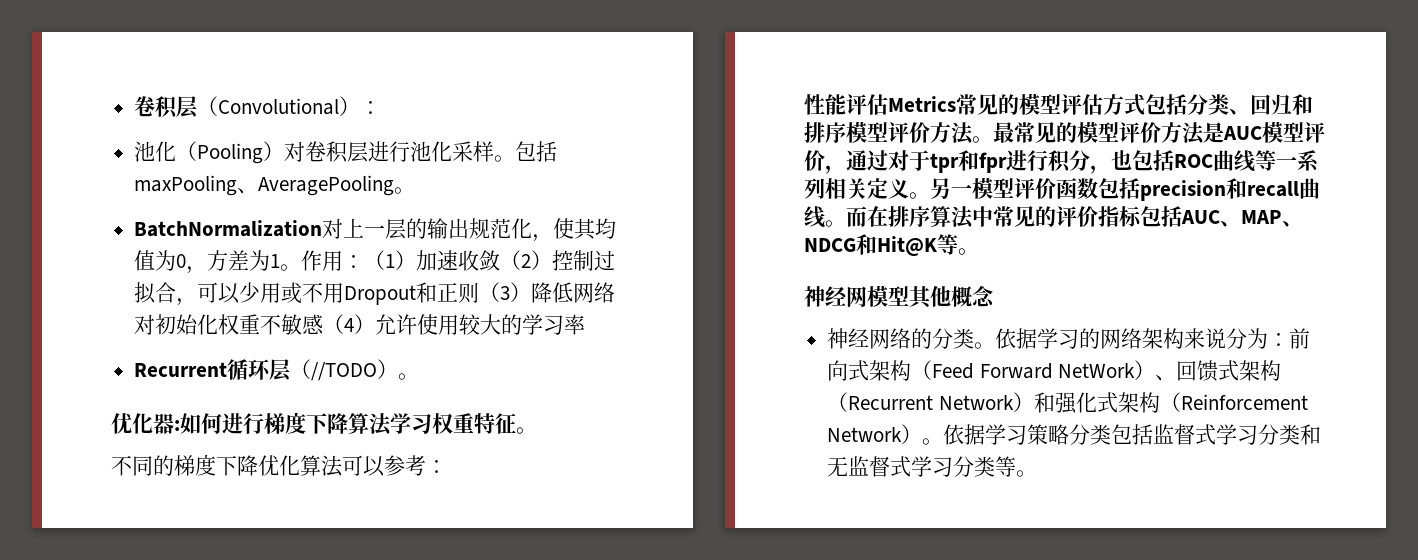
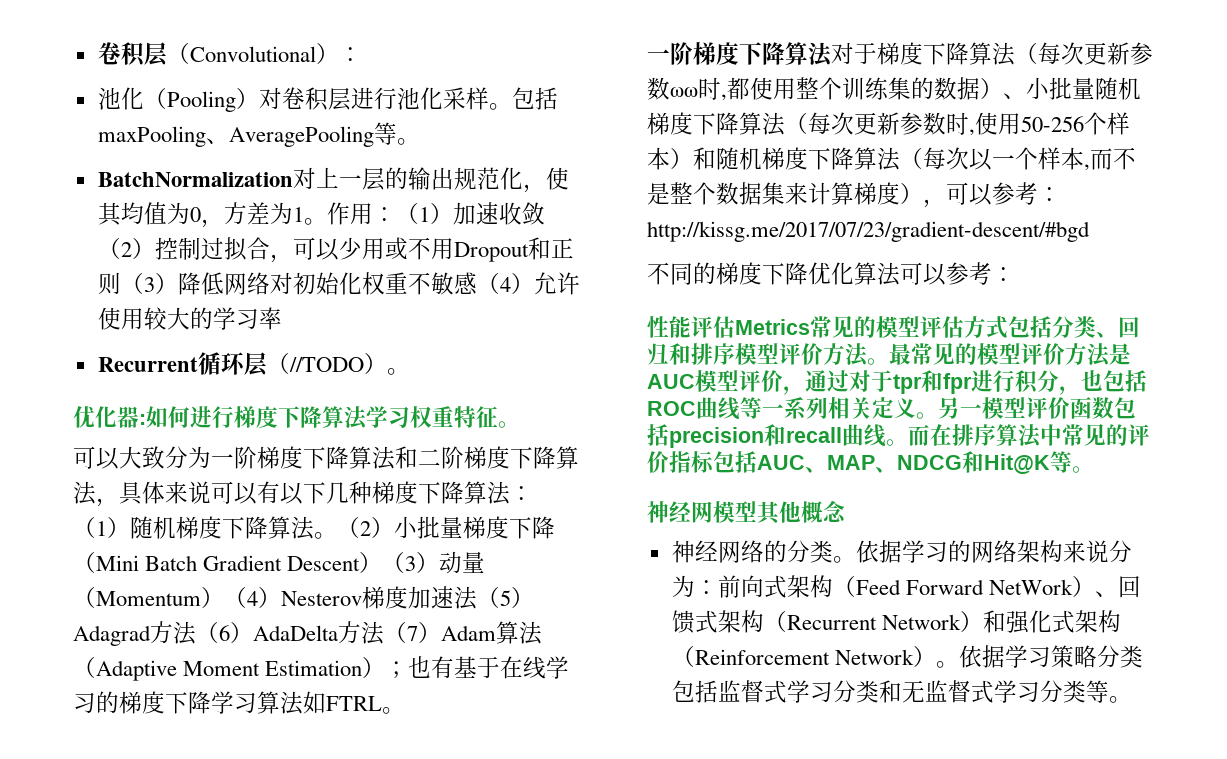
(395, 185) none -> [373,122,397,145] 等
(537, 430) none -> [73,446,579,470] [73,481,533,507] [73,516,555,540] [73,551,486,574] [73,586,534,610] [73,621,542,646] [73,656,570,681] [73,691,405,715] [647,42,1153,67] [647,77,1141,101] [647,112,1130,136] [647,147,1136,171] [647,182,1061,208] [647,221,1090,242] // 可以大致分为一阶梯度下降算法和二阶梯度下降算法，具体来说可以有以下几种梯度下降算法：（1）随机梯度下降算法。（2）小批量梯度下降（Mini Batch Gradient Descent）（3）动量（Momentum）（4）Nesterov梯度加速法（5）Adagrad方法（6）AdaDelta方法（7）Adam算法（Adaptive Moment Estimation）；也有基于在线学习的梯度下降学习算法如FTRL。 // 一阶梯度下降算法对于梯度下降算法（每次更新参数ωω时,都使用整个训练集的数据）、小批量随机梯度下降算法（每次更新参数时,使用50-256个样本）和随机梯度下降算法（每次以一个样本,而不是整个数据集来计算梯度），可以参考：http://kissg.me/2017/07/23/gradient-descent/#bgd

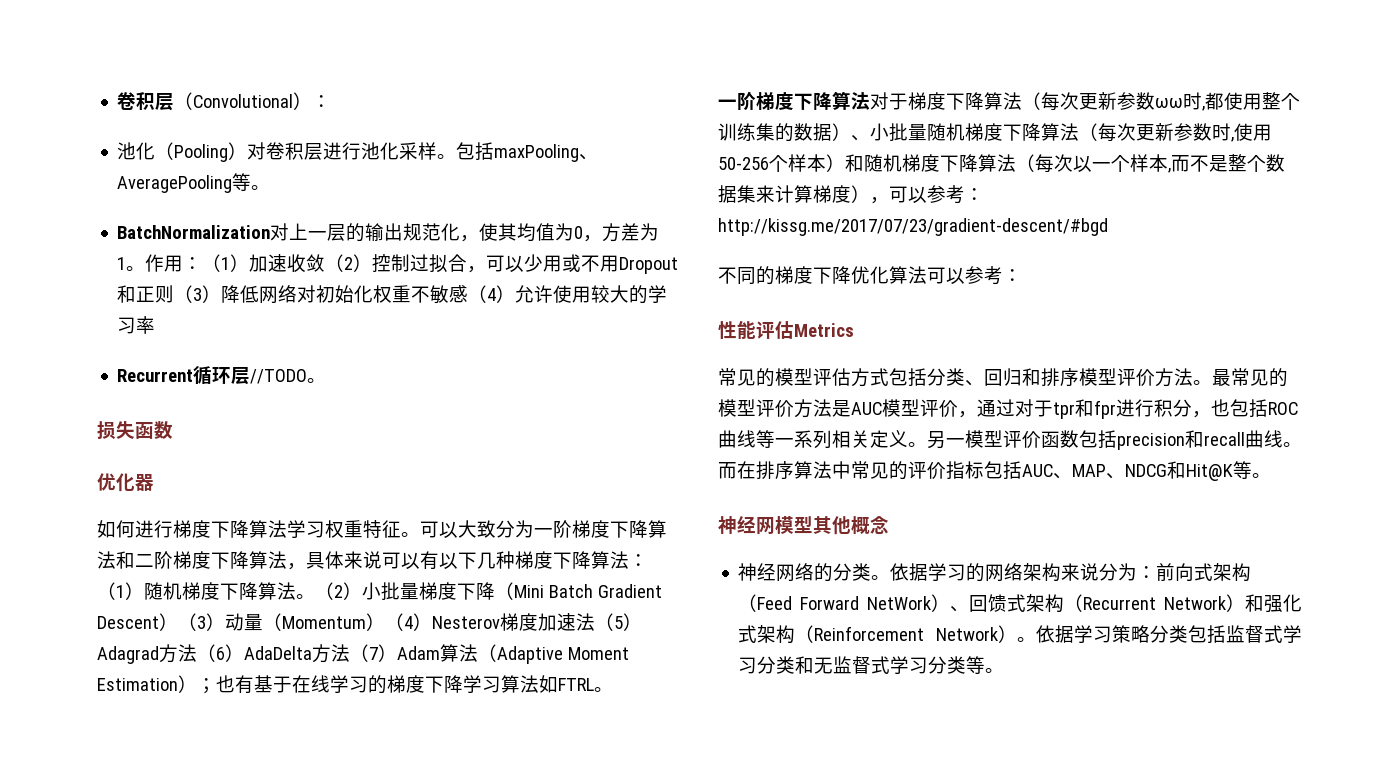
[266,352,410,375] （//TODO）。 -> [250,369,327,384] [97,421,173,440] //TODO。 // 损失函数
[139,414,146,425] : -> (154, 482) //
(520, 424) // -> (420, 534) none
(810, 327) none -> (854, 330) //

